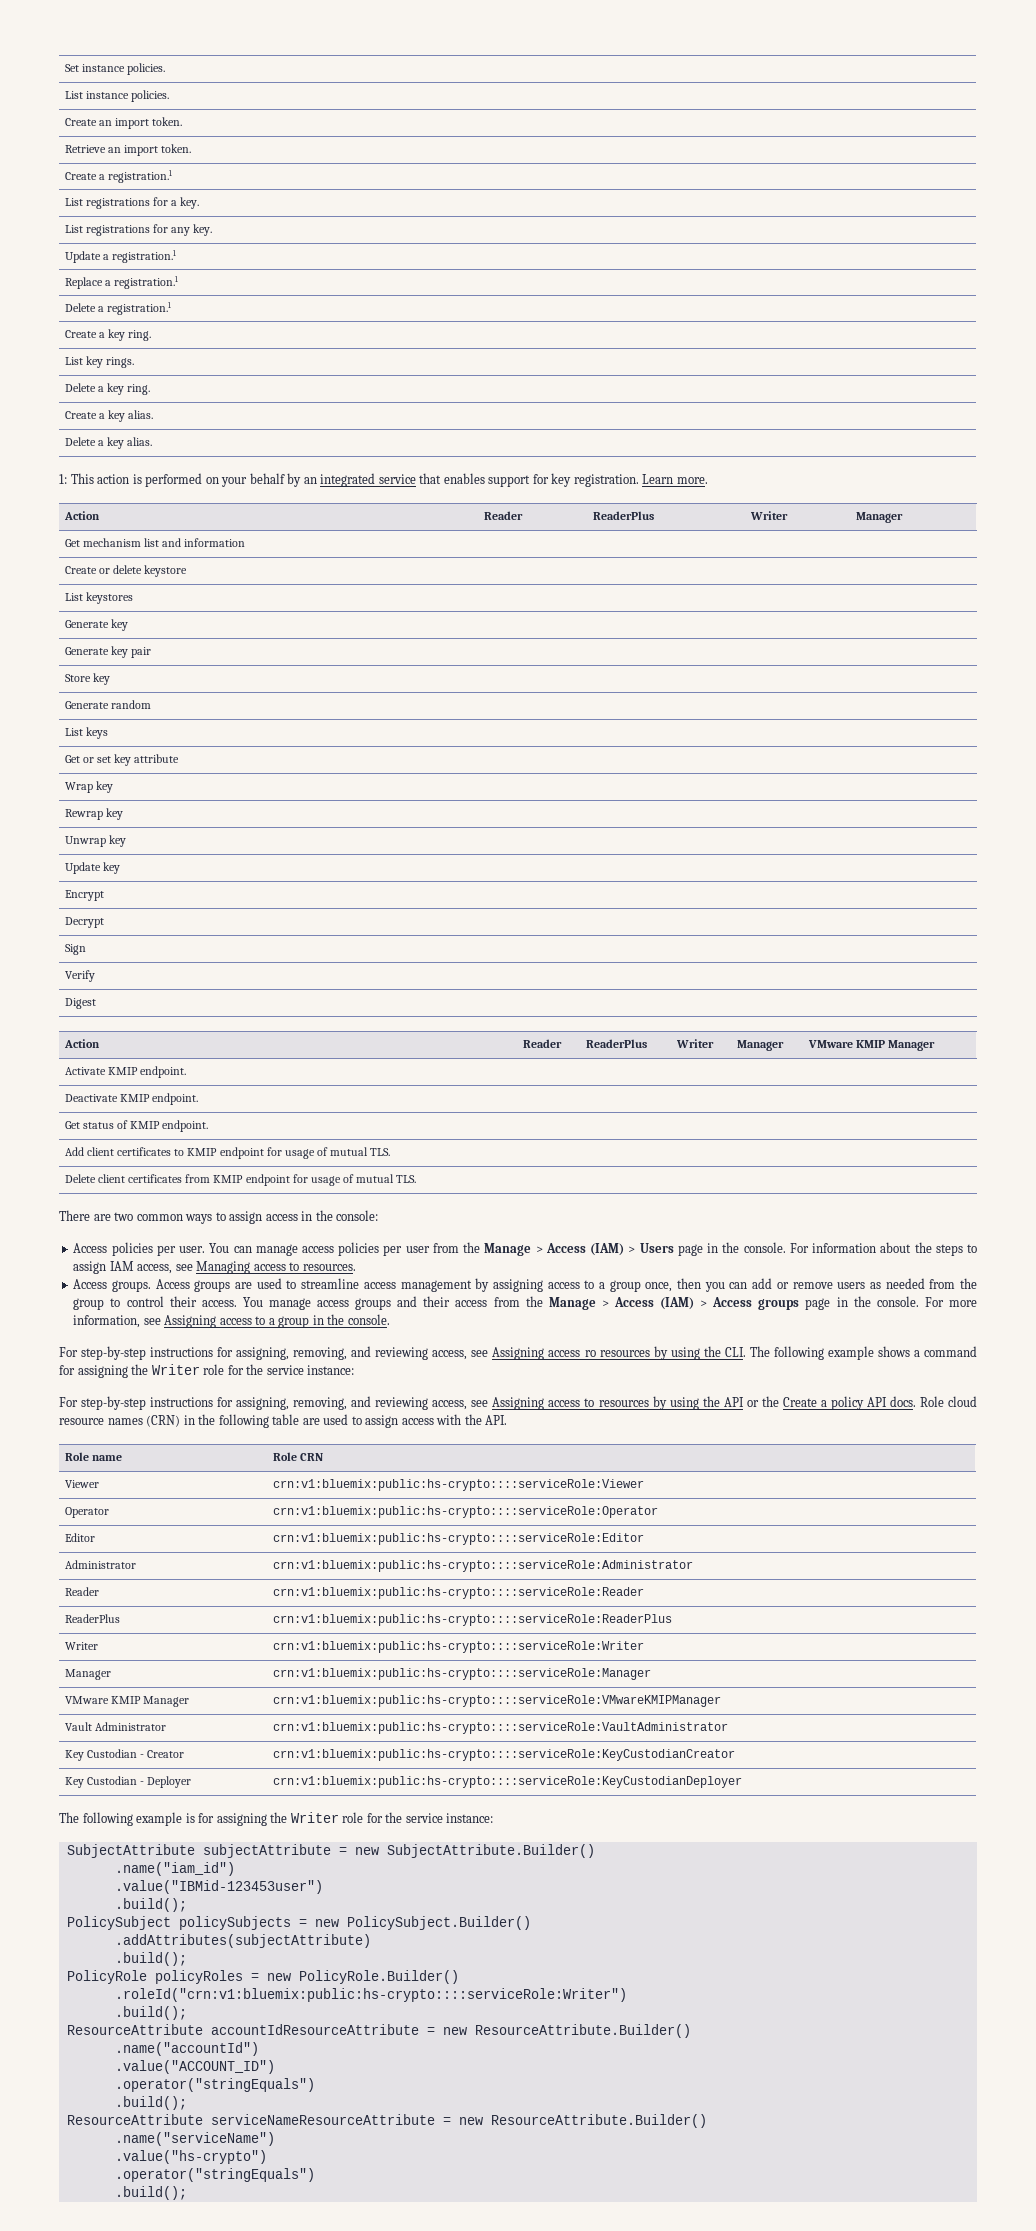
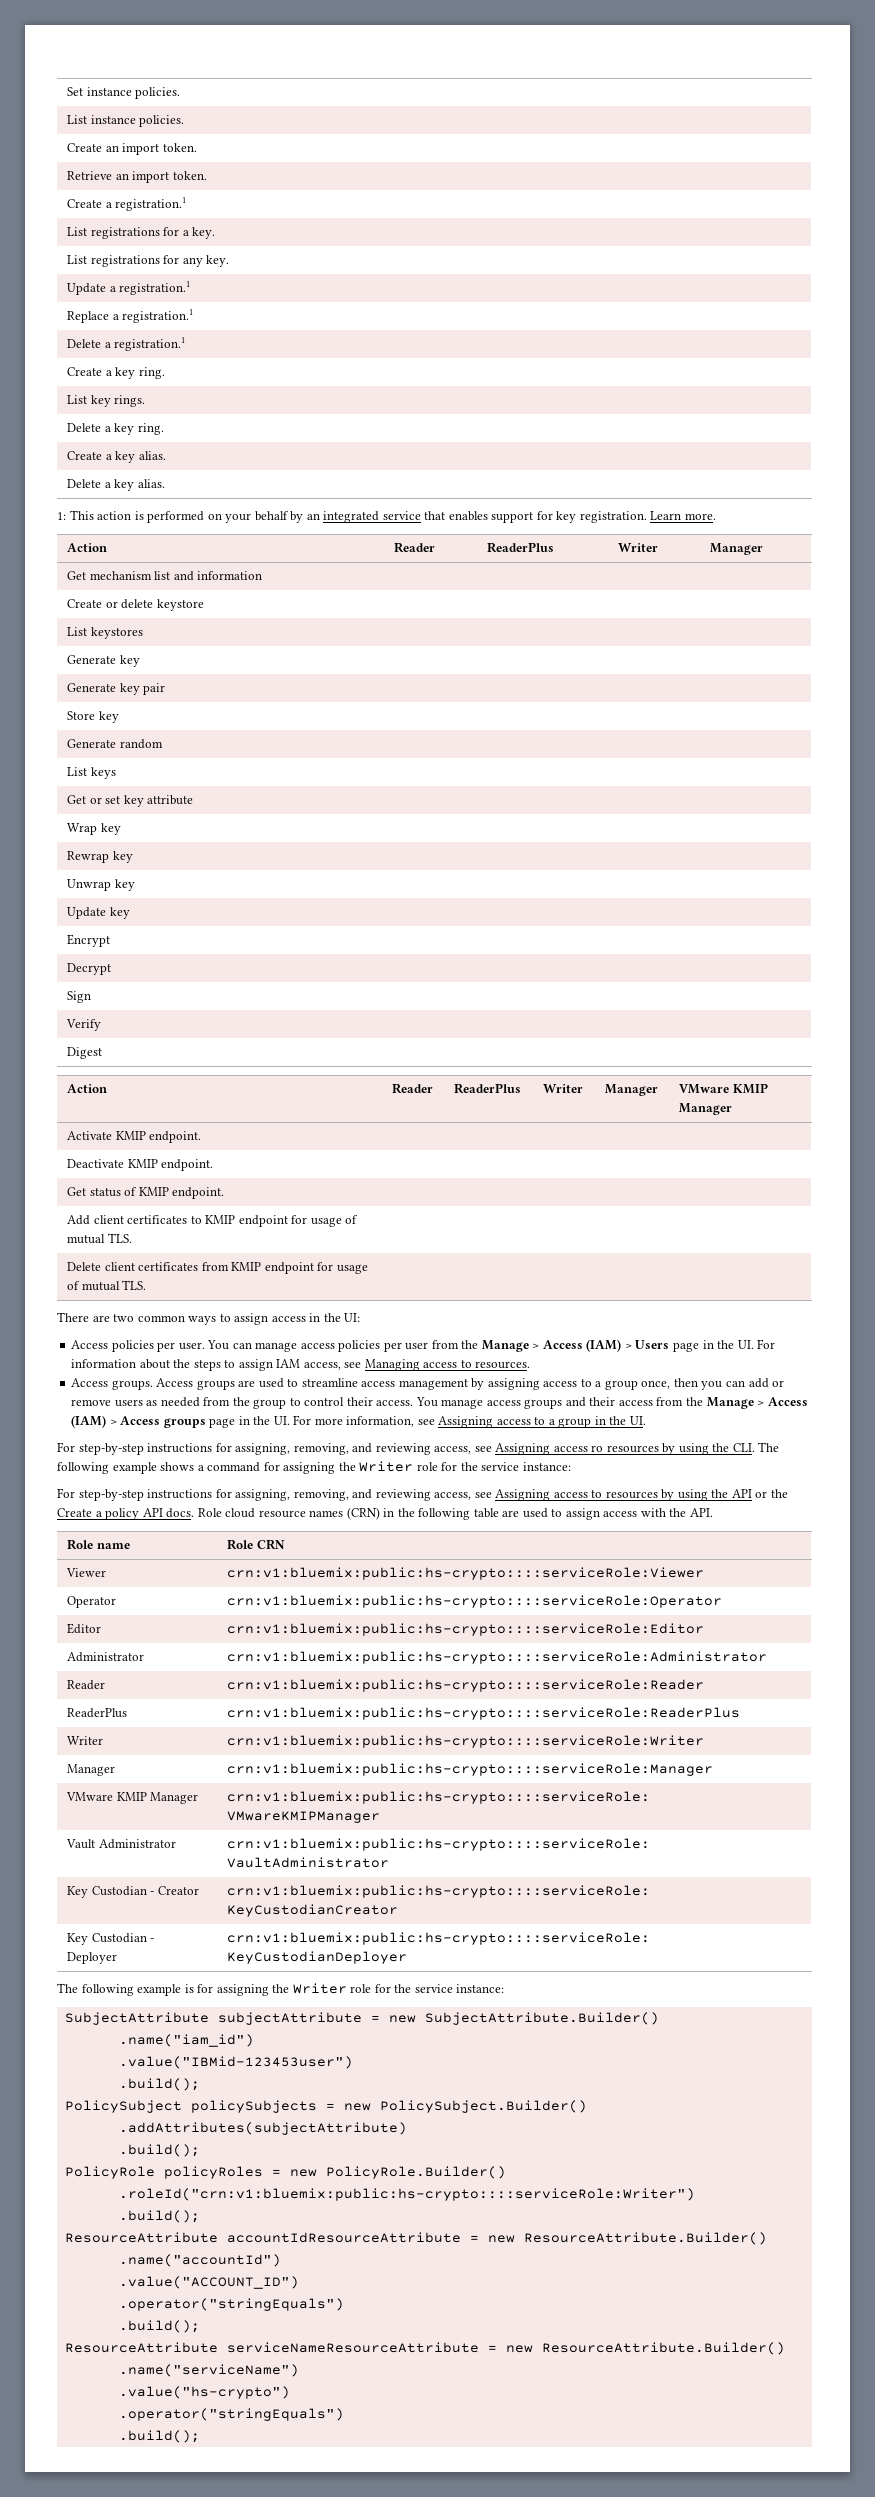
[336,1210,379,1221] console: -> [344,1313,361,1322] UI:
[743,1242,786,1253] console. -> [737,1340,754,1349] UI.
[876,1296,919,1307] console. -> [273,1416,290,1425] UI.
[347,1314,390,1325] console. -> [629,1416,646,1425] UI.

